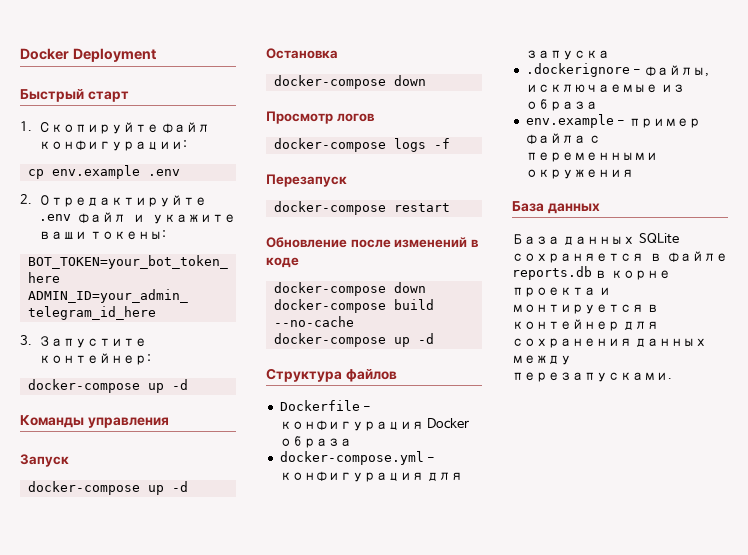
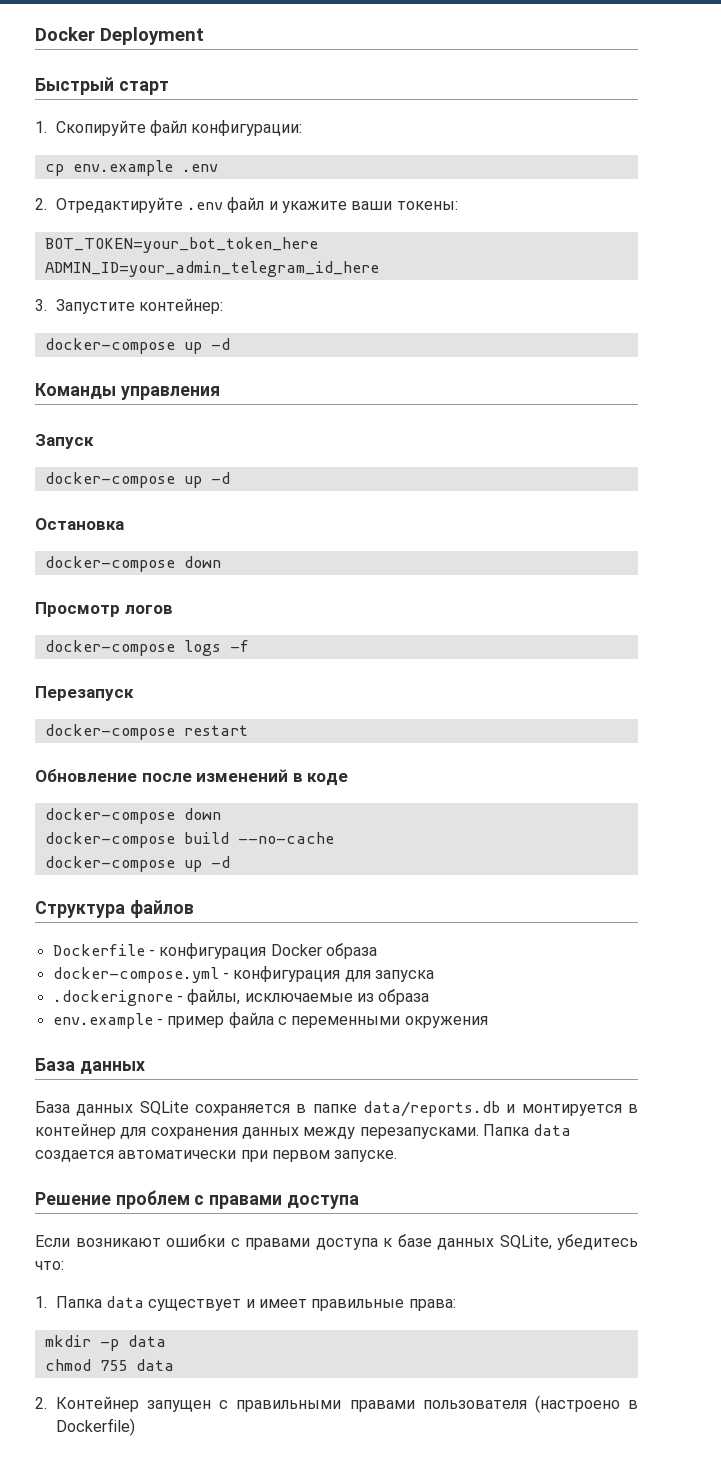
[668,251,728,262] [512,266,671,280] [512,287,596,297] файле reports.db в корне проекта -> [312,1101,500,1117] папке data/reports.db
(672, 377) none -> [482,1124,572,1136] [35,1150,398,1162] [35,1190,359,1209] [35,1234,638,1250] [35,1261,64,1270] [35,1296,456,1311] [44,1335,166,1351] [44,1359,174,1371] [35,1395,638,1413] [55,1418,135,1436] Папка data создается автоматически при первом запуске. // Решение проблем с правами доступа // Если возникают ошибки с правами доступа к базе данных SQLite, убедитесь что: // 1. Папка data существует и имеет правильные права: // mkdir -p data // chmod 755 data // 2. Контейнер запущен с правильными правами пользователя (настроено в Dockerfile)

